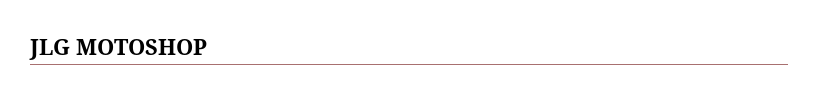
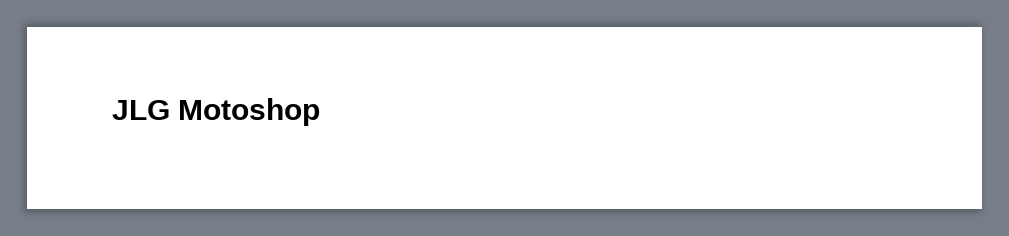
[76,39,207,55] MOTOSHOP -> [178,98,321,126] Motoshop

